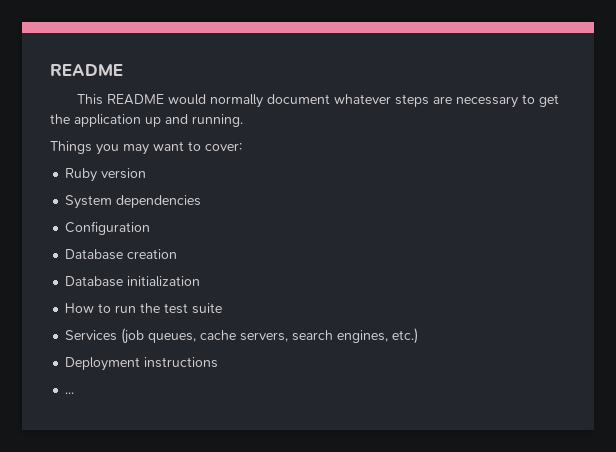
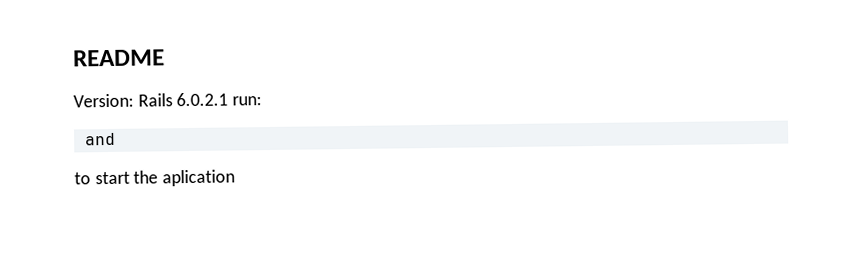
[76,94,559,108] [50,114,243,127] [50,141,242,155] [65,168,147,182] [65,195,202,209] [65,221,151,235] [65,249,178,260] [65,276,201,287] [65,303,223,314] [65,328,419,344] [65,357,219,371] [65,392,75,394] This README would normally document whatever steps are necessary to get the application up and running. // Things you may want to cover: // Ruby version // System dependencies // Configuration // Database creation // Database initialization // How to run the test suite // Services (job queues, cache servers, search engines, etc.) // Deployment instructions // ... -> [73,92,263,108] [84,132,116,146] [74,169,236,187] Version: Rails 6.0.2.1 run: // and // to start the aplication

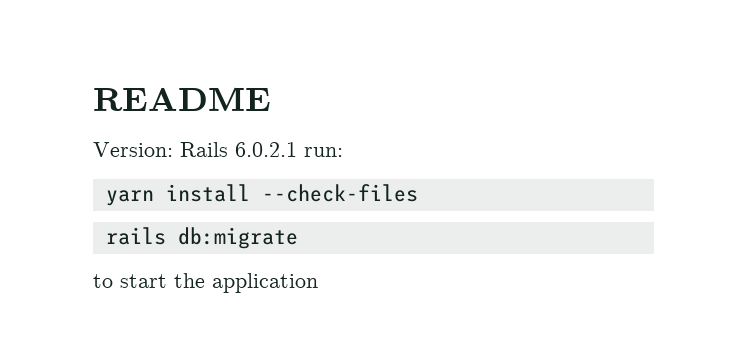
[84,132,116,146] and -> [105,184,418,206] [105,227,298,249] yarn install --check-files // rails db:migrate
[162,169,236,187] aplication -> [212,273,318,293] application

